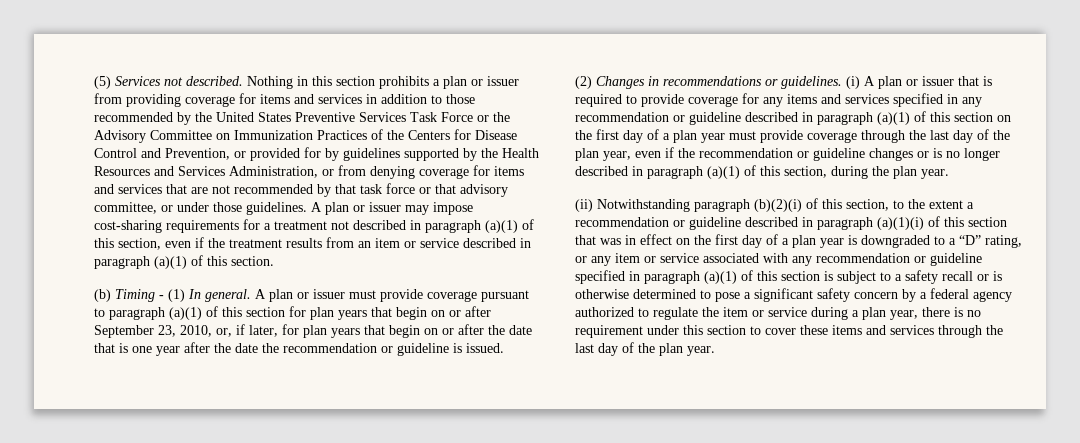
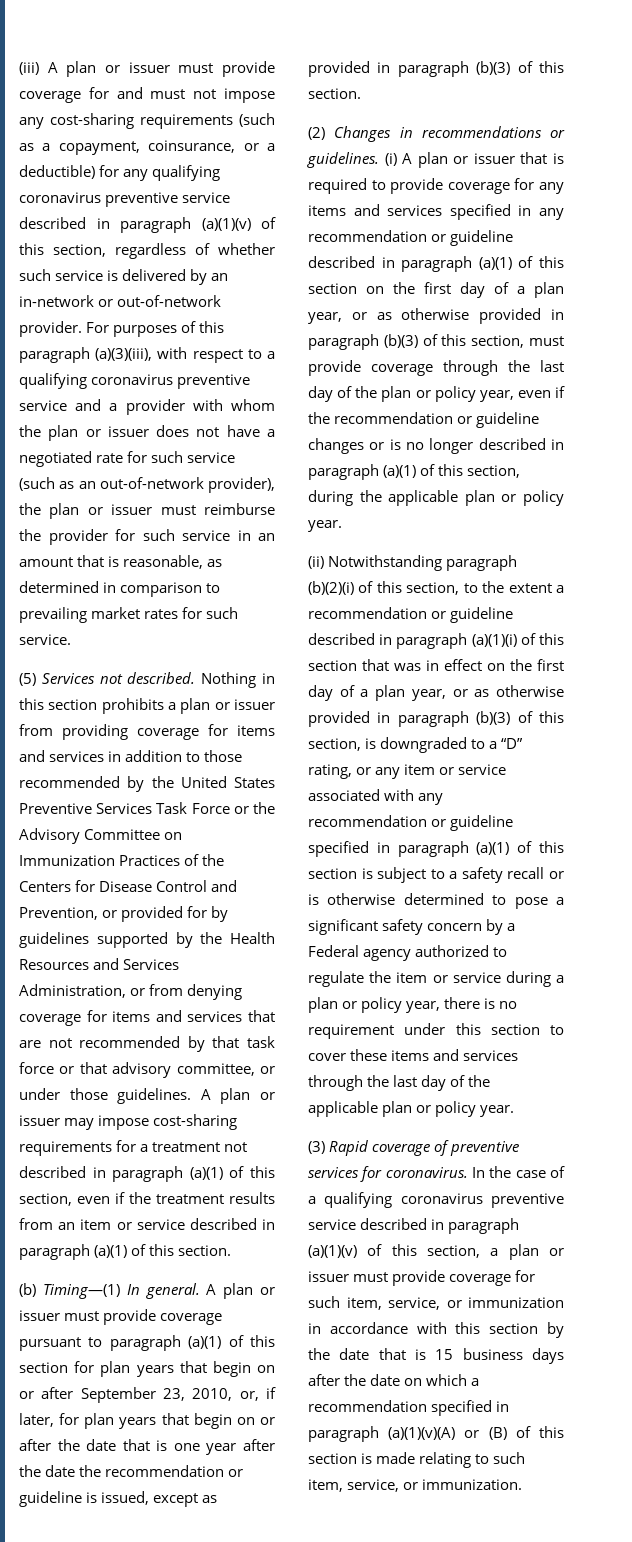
(94, 82) none -> [19,61,276,77] [19,87,275,103] [19,113,275,129] [19,140,275,155] [19,165,221,181] [19,192,231,207] [19,217,276,233] [19,243,275,259] [19,269,229,285] [19,295,222,307] [19,321,225,337] [19,347,275,363] [19,373,251,389] [19,399,275,415] [19,425,275,441] [19,451,236,467] [19,477,275,493] [19,503,275,519] [19,529,275,545] [19,555,223,569] [19,581,221,597] [19,607,239,623] [19,634,71,645] (iii) A plan or issuer must provide coverage for and must not impose any cost-sharing requirements (such as a copayment, coinsurance, or a deductible) for any qualifying coronavirus preventive service described in paragraph (a)(1)(v) of this section, regardless of whether such service is delivered by an in-network or out-of-network provider. For purposes of this paragraph (a)(3)(iii), with respect to a qualifying coronavirus preventive service and a provider with whom the plan or issuer does not have a negotiated rate for such service (such as an out-of-network provider), the plan or issuer must reimburse the provider for such service in an amount that is reasonable, as determined in comparison to prevailing market rates for such service. //
[115,289,185,302] Timing - (1) -> [42,1284,120,1299] Timing—(1)
[466,343,504,353] issued. -> [101,1491,218,1507] [308,61,564,77] [308,88,361,99] issued, except as provided in paragraph (b)(3) of this section.
[701,133,725,143] year -> [308,308,564,324] [308,334,525,350] year, or as otherwise provided in paragraph (b)(3) of this section,
(599, 154) none -> [415,386,476,402] or policy
[893,166,917,179] plan -> [388,490,564,506] applicable plan or policy
[820,238,844,248] year -> [411,685,564,701] [308,711,564,727] [308,738,361,751] year, or as otherwise provided in paragraph (b)(3) of this section,
[930,288,969,299] federal -> [308,945,359,957] Federal
(886, 313) none -> [342,997,403,1013] or policy
[659,343,715,356] plan year. -> [308,1101,515,1117] [308,1140,520,1156] [308,1166,565,1182] [308,1192,564,1208] [308,1218,520,1234] [308,1244,564,1260] [308,1270,536,1286] [308,1296,564,1310] [308,1322,564,1338] [308,1348,564,1364] [308,1374,480,1386] [308,1400,510,1416] [308,1426,564,1442] [308,1452,526,1468] [308,1479,523,1492] applicable plan or policy year. // (3) Rapid coverage of preventive services for coronavirus. In the case of a qualifying coronavirus preventive service described in paragraph (a)(1)(v) of this section, a plan or issuer must provide coverage for such item, service, or immunization in accordance with this section by the date that is 15 business days after the date on which a recommendation specified in paragraph (a)(1)(v)(A) or (B) of this section is made relating to such item, service, or immunization.

